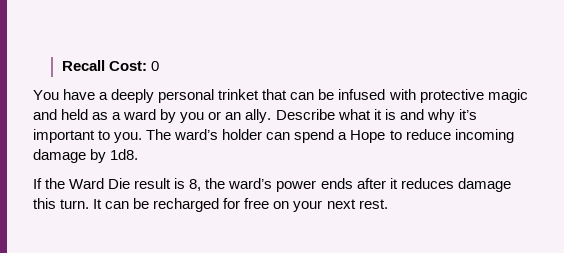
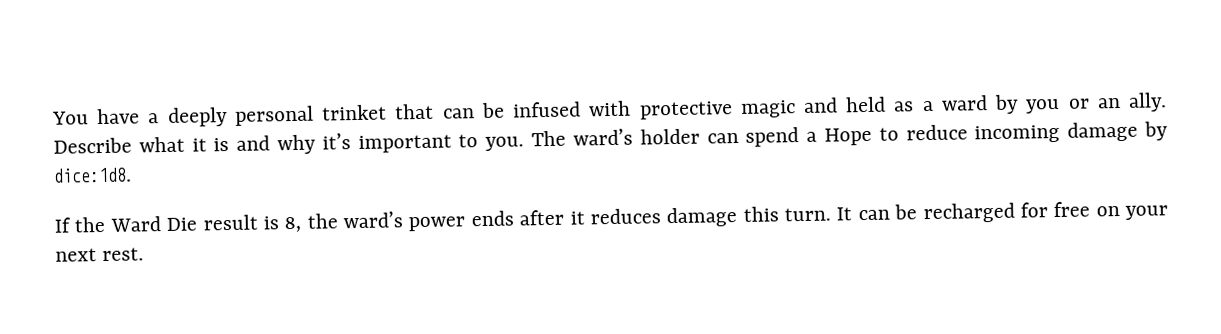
[61,60,159,71] Recall Cost: 0 // -> (52, 118) none
[110,149,139,160] 1d8. -> [53,167,132,183] dice:1d8.

